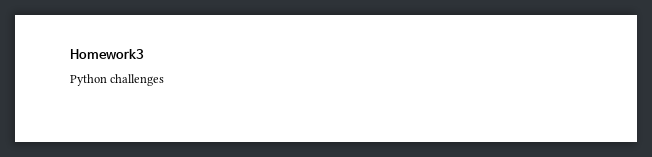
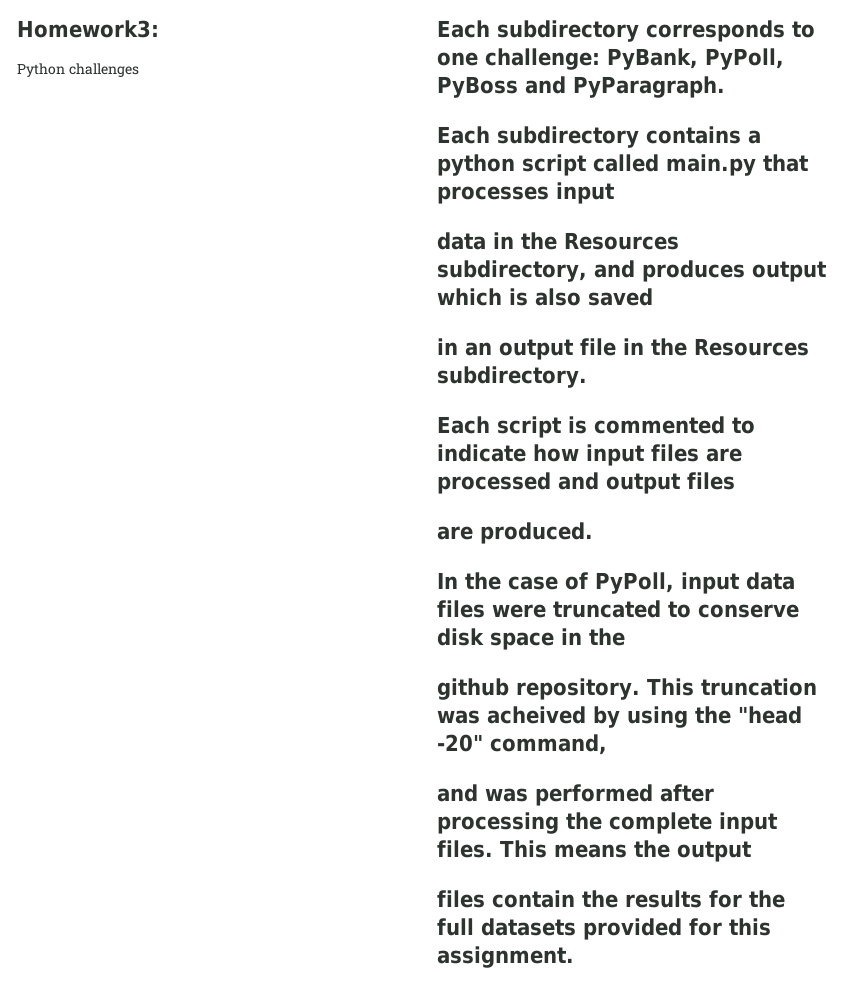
[70,49,144,60] Homework3 -> [17,20,159,38] Homework3:
(165, 80) none -> [437,20,815,42] [437,48,784,70] [437,76,725,98] [437,126,761,148] [437,154,809,176] [437,182,615,204] [437,232,679,250] [437,260,827,282] [437,288,653,306] [437,338,809,360] [437,366,587,388] [437,416,755,438] [437,444,742,466] [437,472,735,494] [437,522,593,544] [437,572,795,594] [437,600,799,618] [437,628,625,650] [437,678,817,700] [437,706,802,728] [437,734,607,755] [437,784,714,806] [437,812,778,834] [437,840,752,862] [437,890,785,908] [437,918,771,940] [437,946,574,968] // Each subdirectory corresponds to one challenge: PyBank, PyPoll, PyBoss and PyParagraph. // Each subdirectory contains a python script called main.py that processes input // data in the Resources subdirectory, and produces output which is also saved // in an output file in the Resources subdirectory. // Each script is commented to indicate how input files are processed and output files // are produced. // In the case of PyPoll, input data files were truncated to conserve disk space in the // github repository. This truncation was acheived by using the "head -20" command, // and was performed after processing the complete input files. This means the output // files contain the results for the full datasets provided for this assignment.

